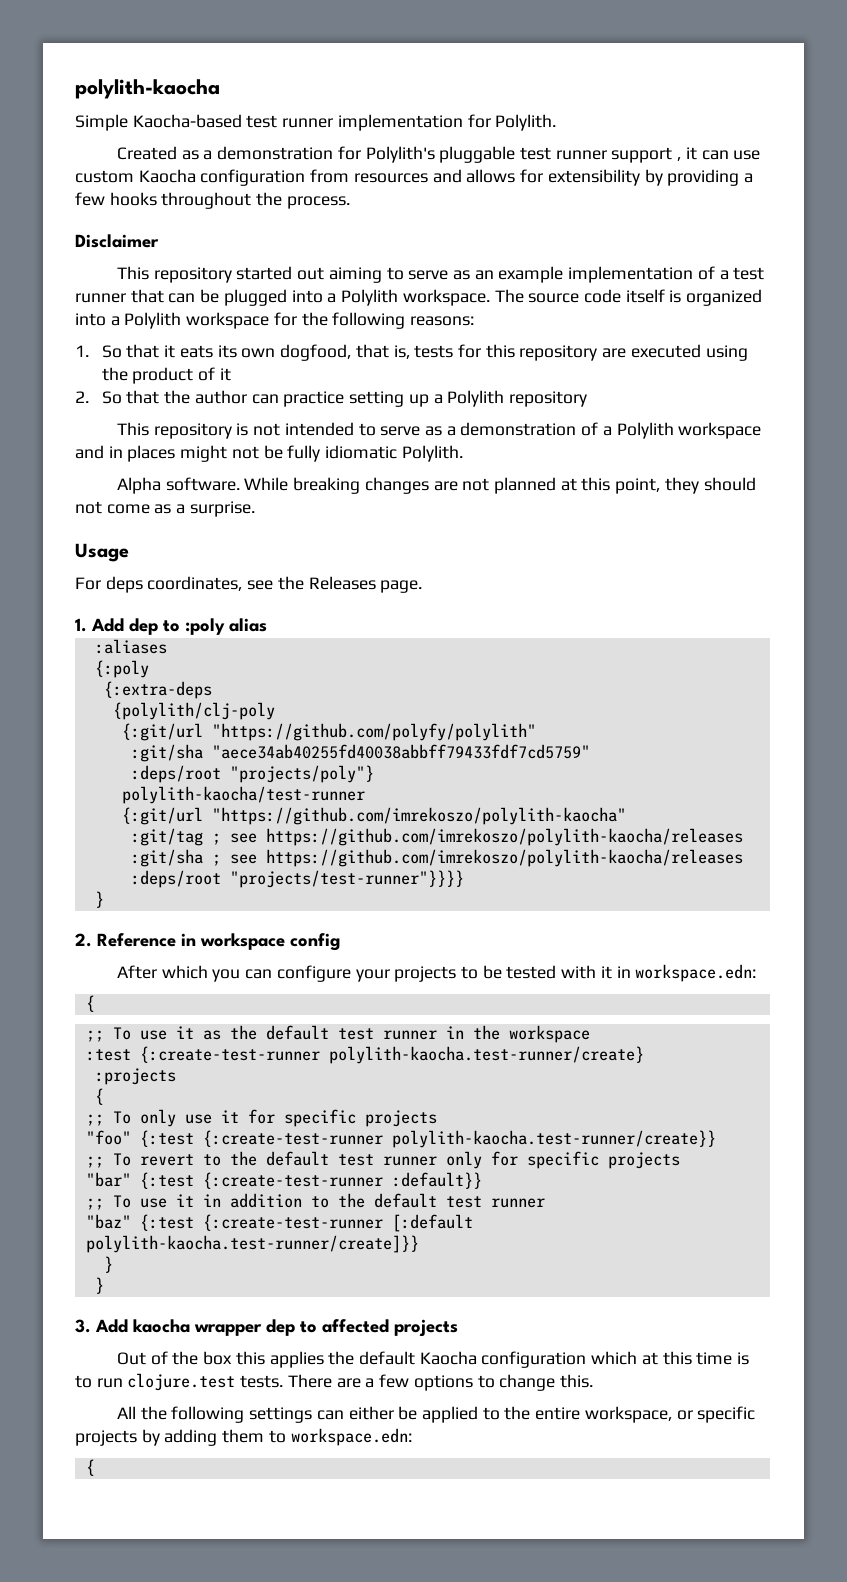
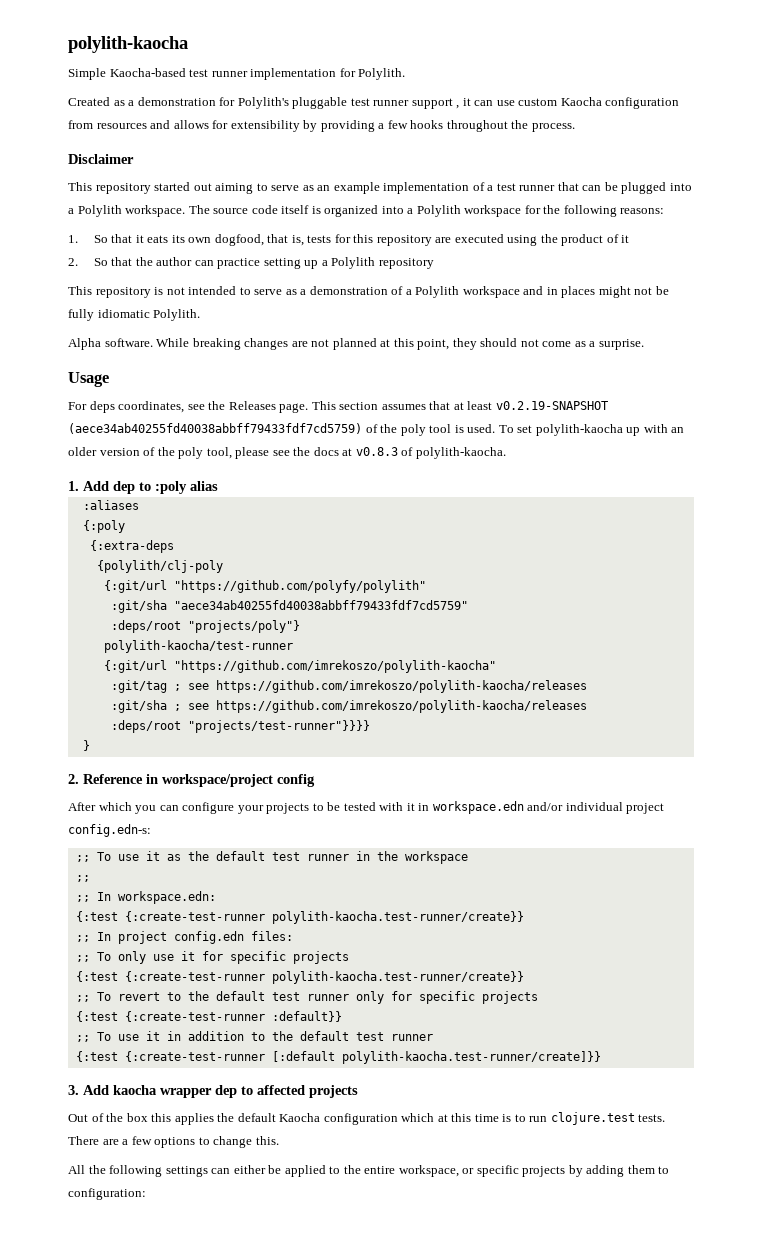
(423, 586) none -> [311,401,608,410] [68,423,685,436] [68,447,506,459] This section assumes that at least v0.2.19-SNAPSHOT (aece34ab40255fd40038abbff79433fdf7cd5759) of the poly tool is used. To set polylith-kaocha up with an older version of the poly tool, please see the docs at v0.8.3 of polylith-kaocha.
[200,933,285,950] workspace -> [162,774,273,787] workspace/project
[635,964,757,982] [85,995,95,1012] workspace.edn: // { -> [432,801,665,814] [68,824,151,837] workspace.edn and/or individual project config.edn-s:
[85,1046,644,1064] [94,1068,176,1085] [94,1088,104,1105] :test {:create-test-runner polylith-kaocha.test-runner/create} // :projects // { -> [75,875,90,882] [75,891,216,904] [75,911,524,924] [75,931,293,944] ;; // ;; In workspace.edn: // {:test {:create-test-runner polylith-kaocha.test-runner/create}} // ;; In project config.edn files:
[85,1130,131,1145] "foo" -> (349, 957) none
[85,1172,131,1187] "bar" -> (538, 997) none
[85,1214,131,1229] "baz" -> (433, 1037) none
[103,1256,113,1273] [94,1277,104,1294] // } // } -> (601, 1057) none
[290,1428,412,1446] [85,1459,95,1476] workspace.edn: // { -> [68,1188,146,1200] configuration:

